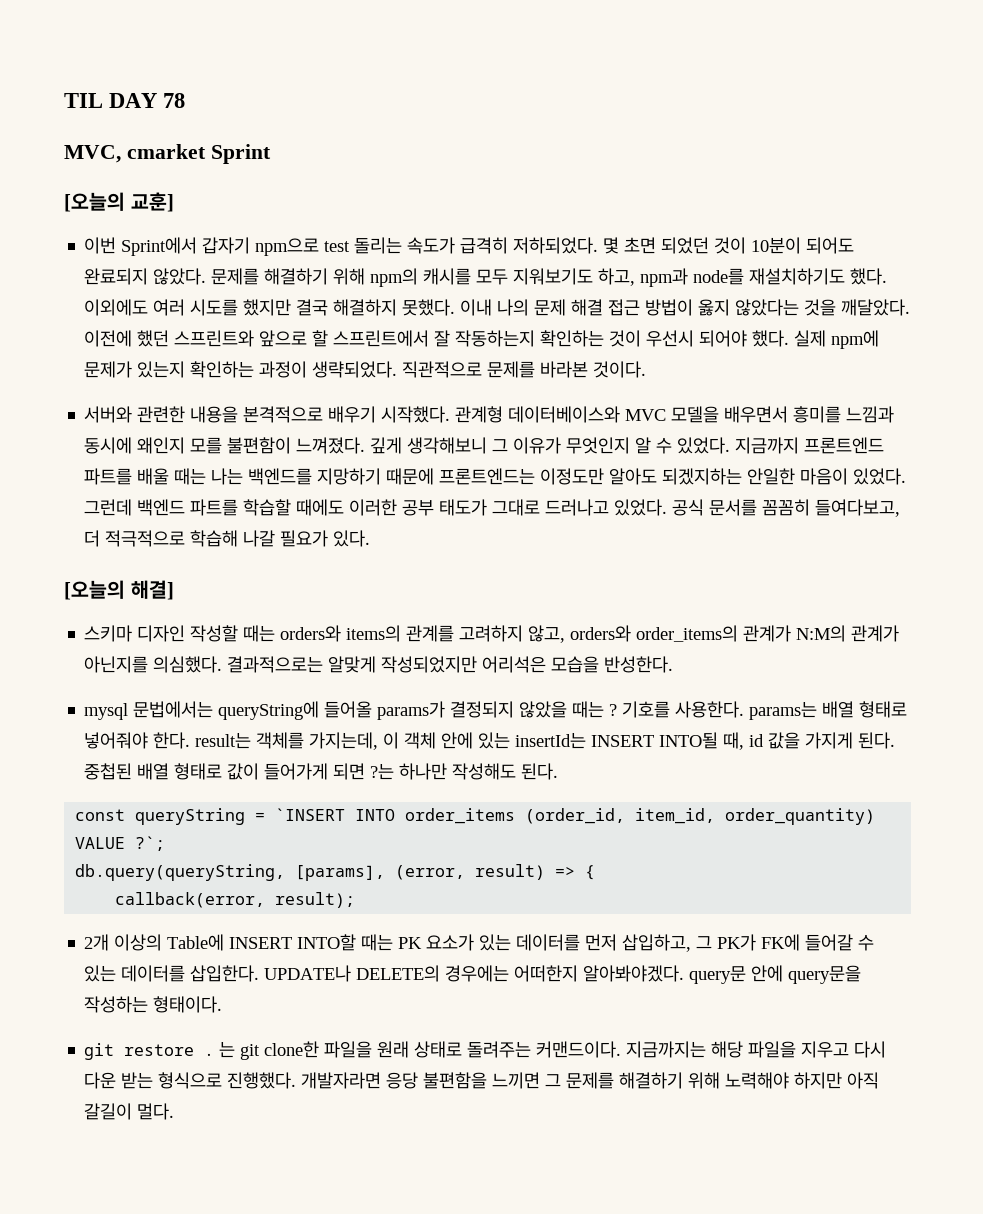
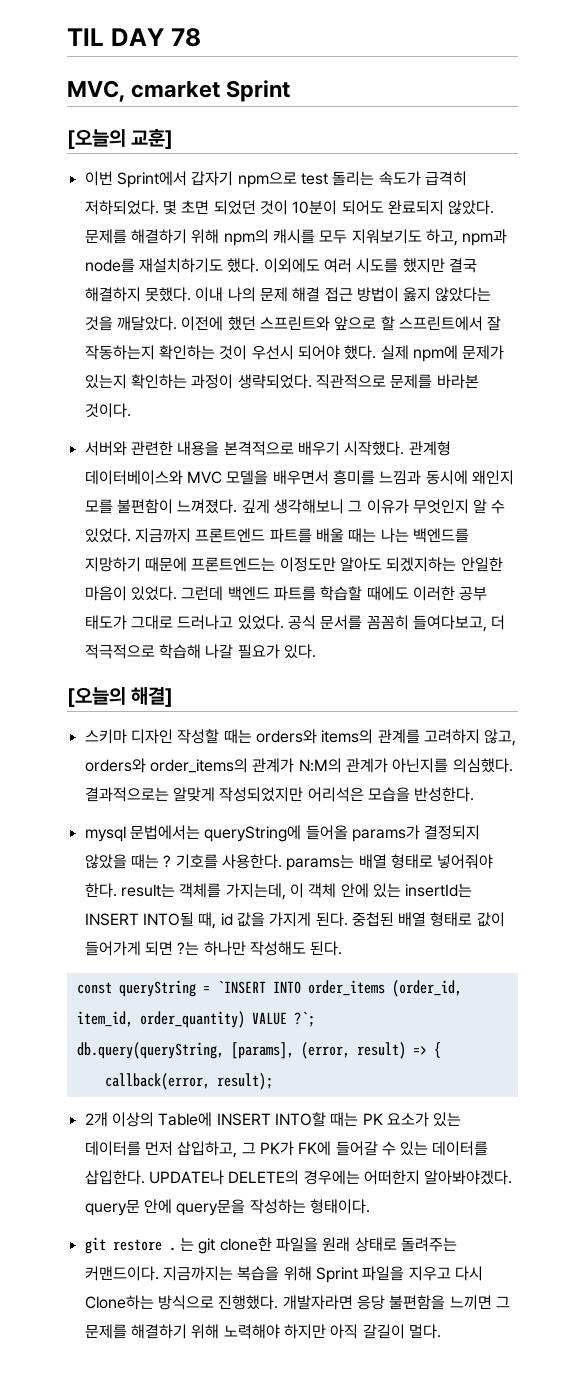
[711,1041,887,1058] [84,1072,223,1089] 해당 파일을 지우고 다시 다운 받는 형식으로 -> [237,1266,483,1283] [84,1295,214,1310] 복습을 위해 Sprint 파일을 지우고 다시 Clone하는 방식으로

